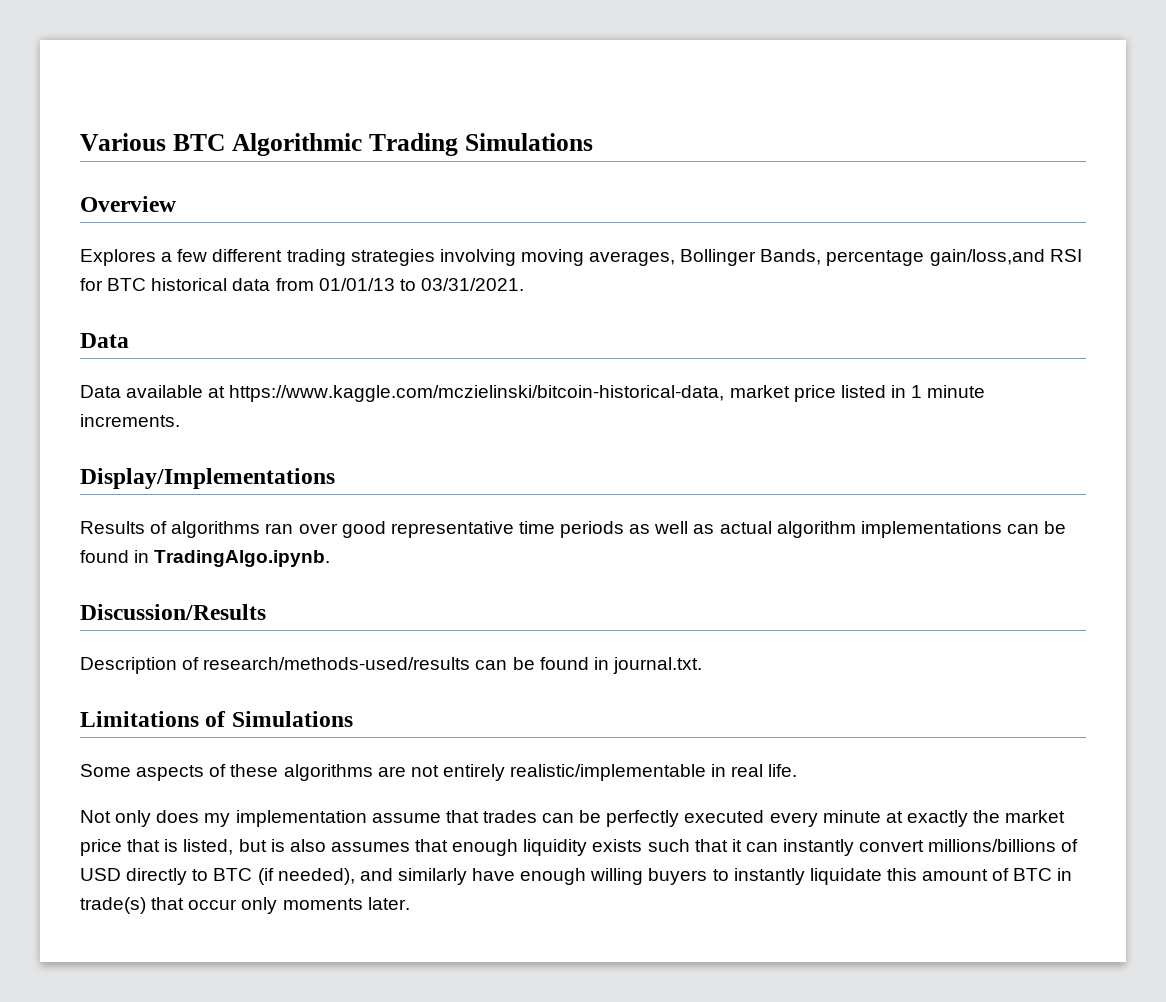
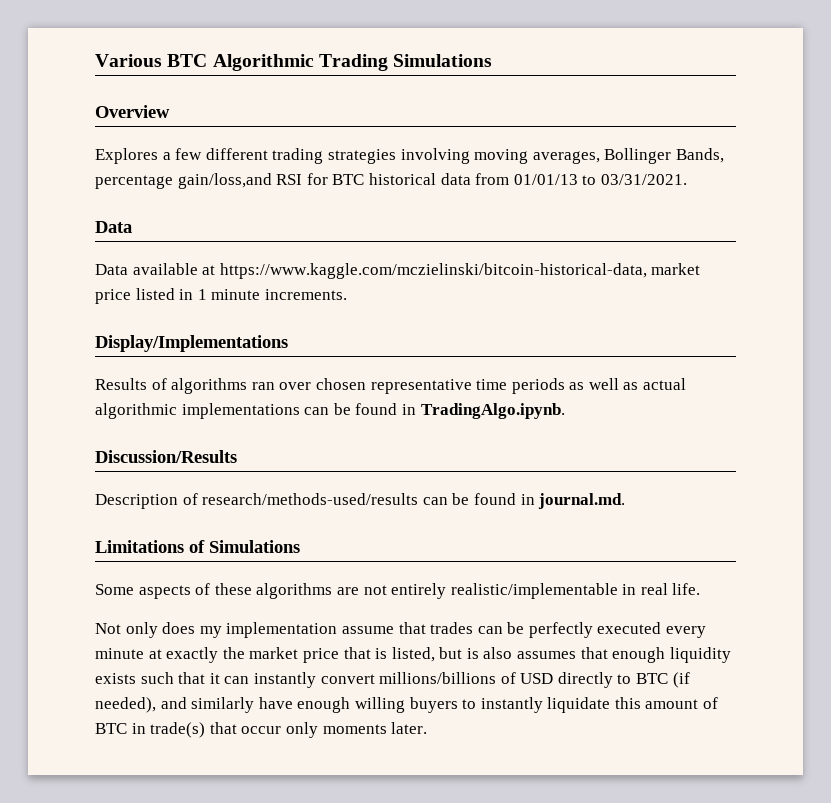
[341,521,386,538] good -> [315,378,366,390] chosen
[776,521,856,538] algorithm -> [95,403,177,419] algorithmic
[612,657,702,674] journal.txt. -> [538,493,626,509] journal.md.

